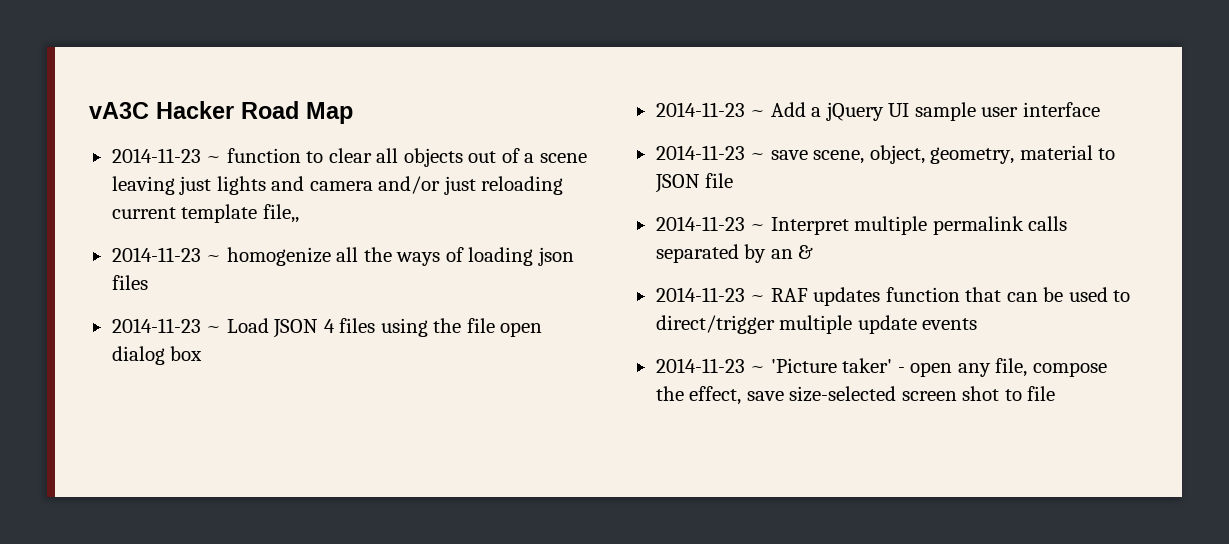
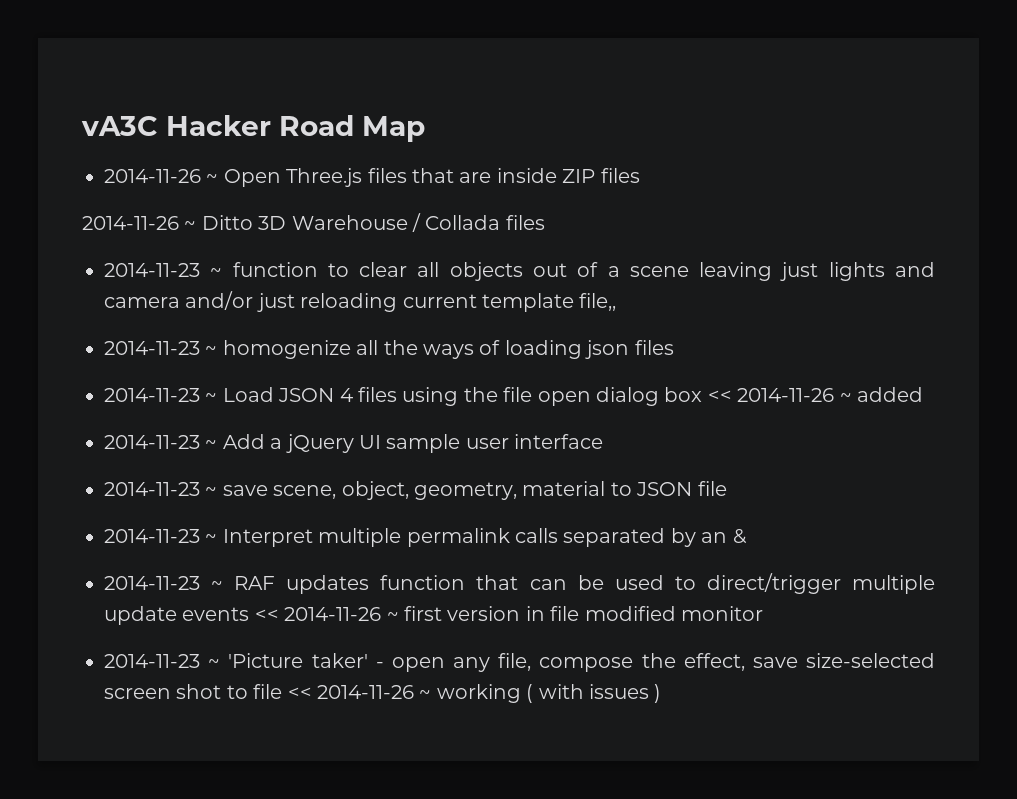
(353, 113) none -> [104,168,640,187] [82,213,545,232] // 2014-11-26 ~ Open Three.js files that are inside ZIP files // 2014-11-26 ~ Ditto 3D Warehouse / Collada files
(203, 353) none -> [707,387,923,402] << 2014-11-26 ~ added
(978, 324) none -> [254,606,763,621] << 2014-11-26 ~ first version in file modified monitor
(1056, 393) none -> [287,684,662,703] << 2014-11-26 ~ working ( with issues )

